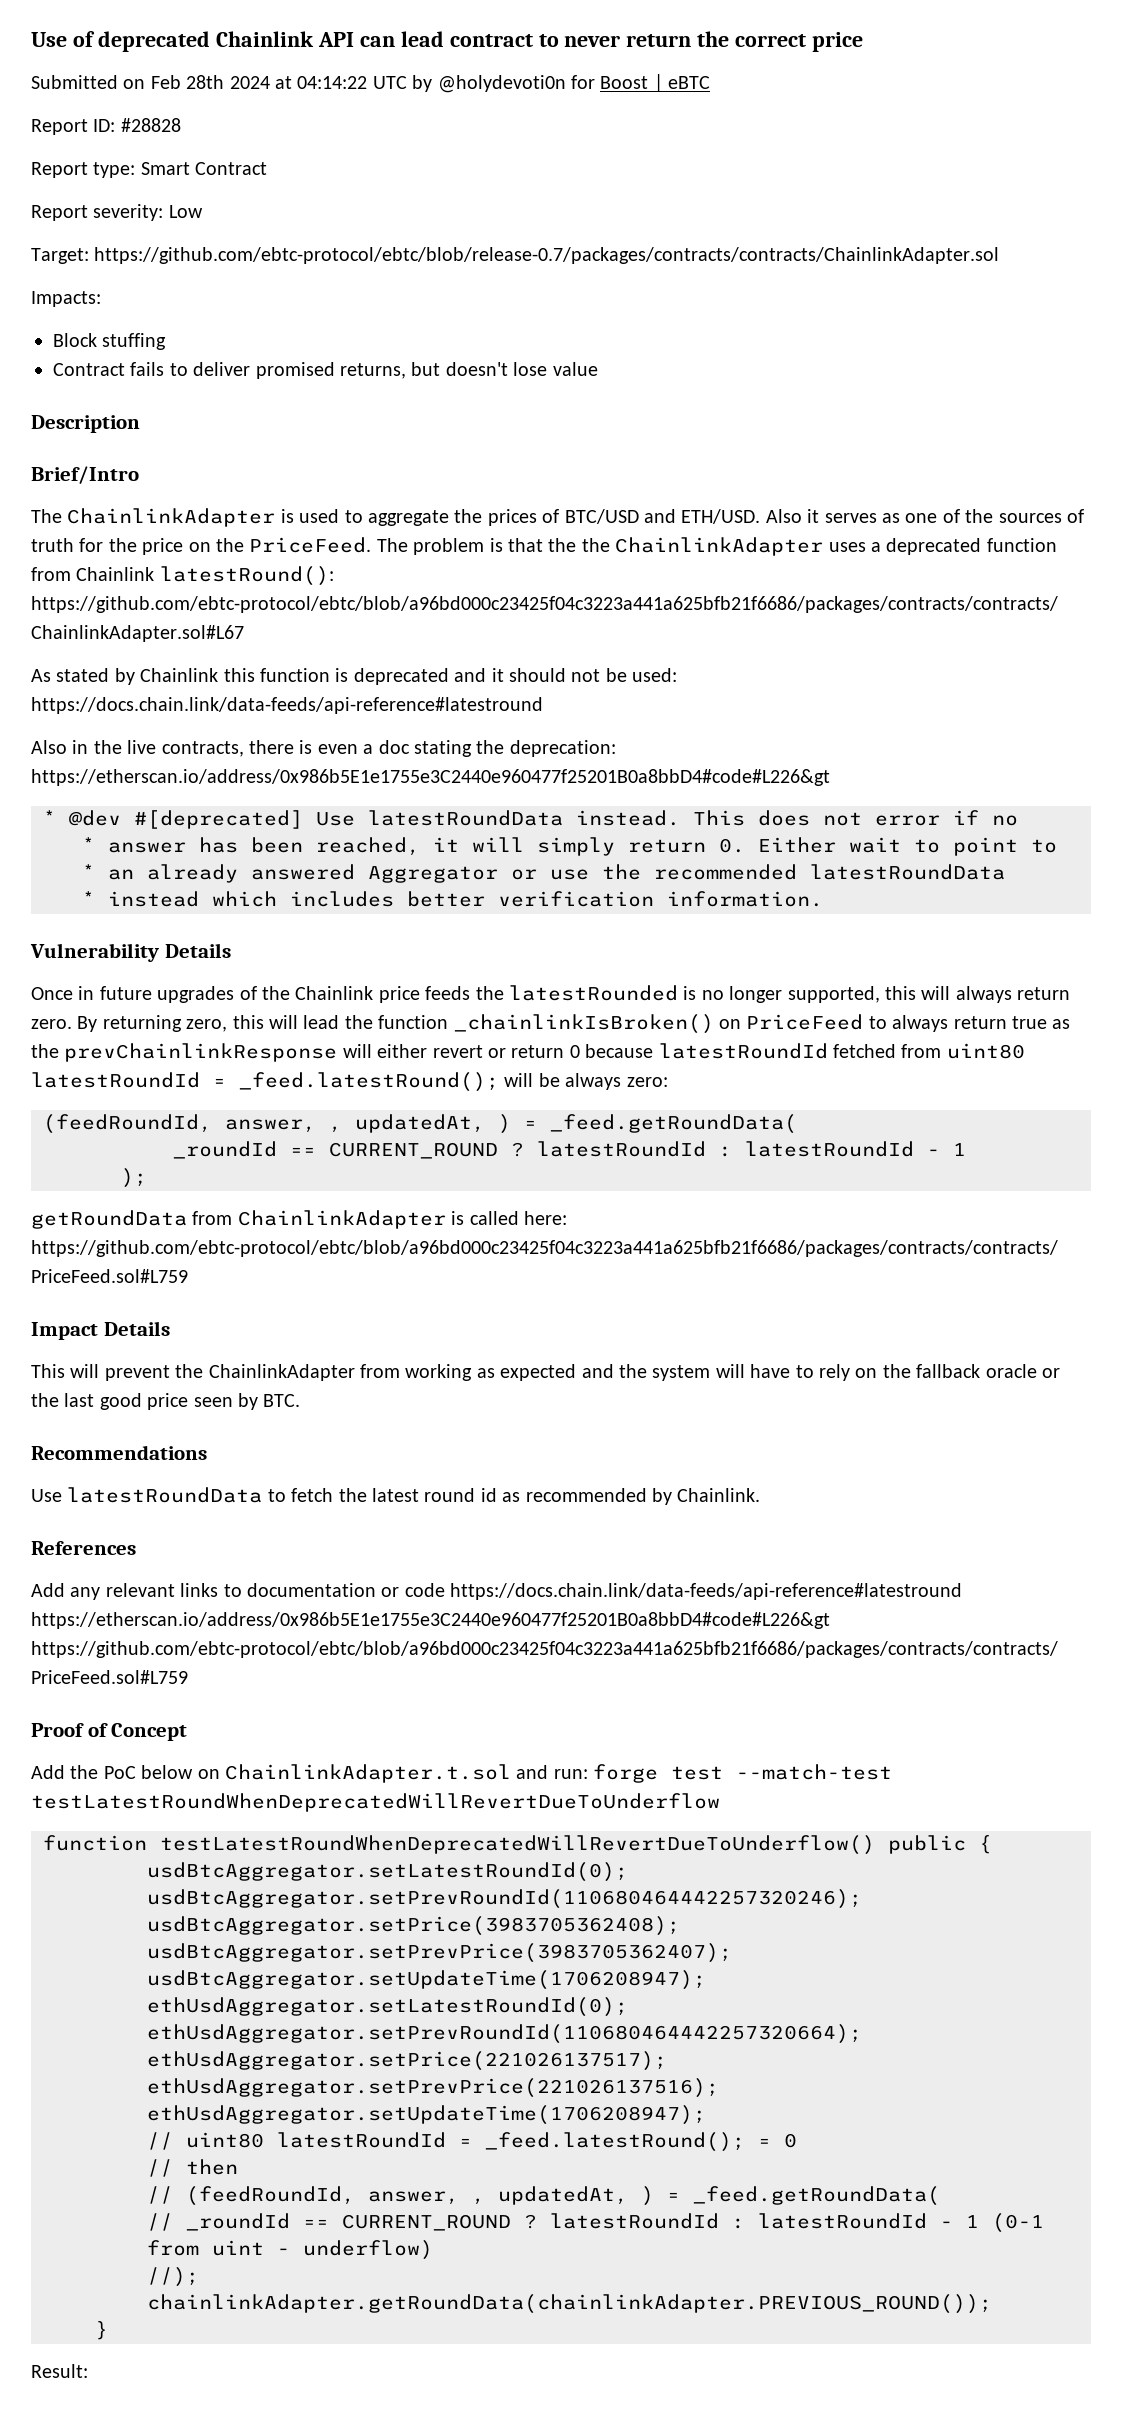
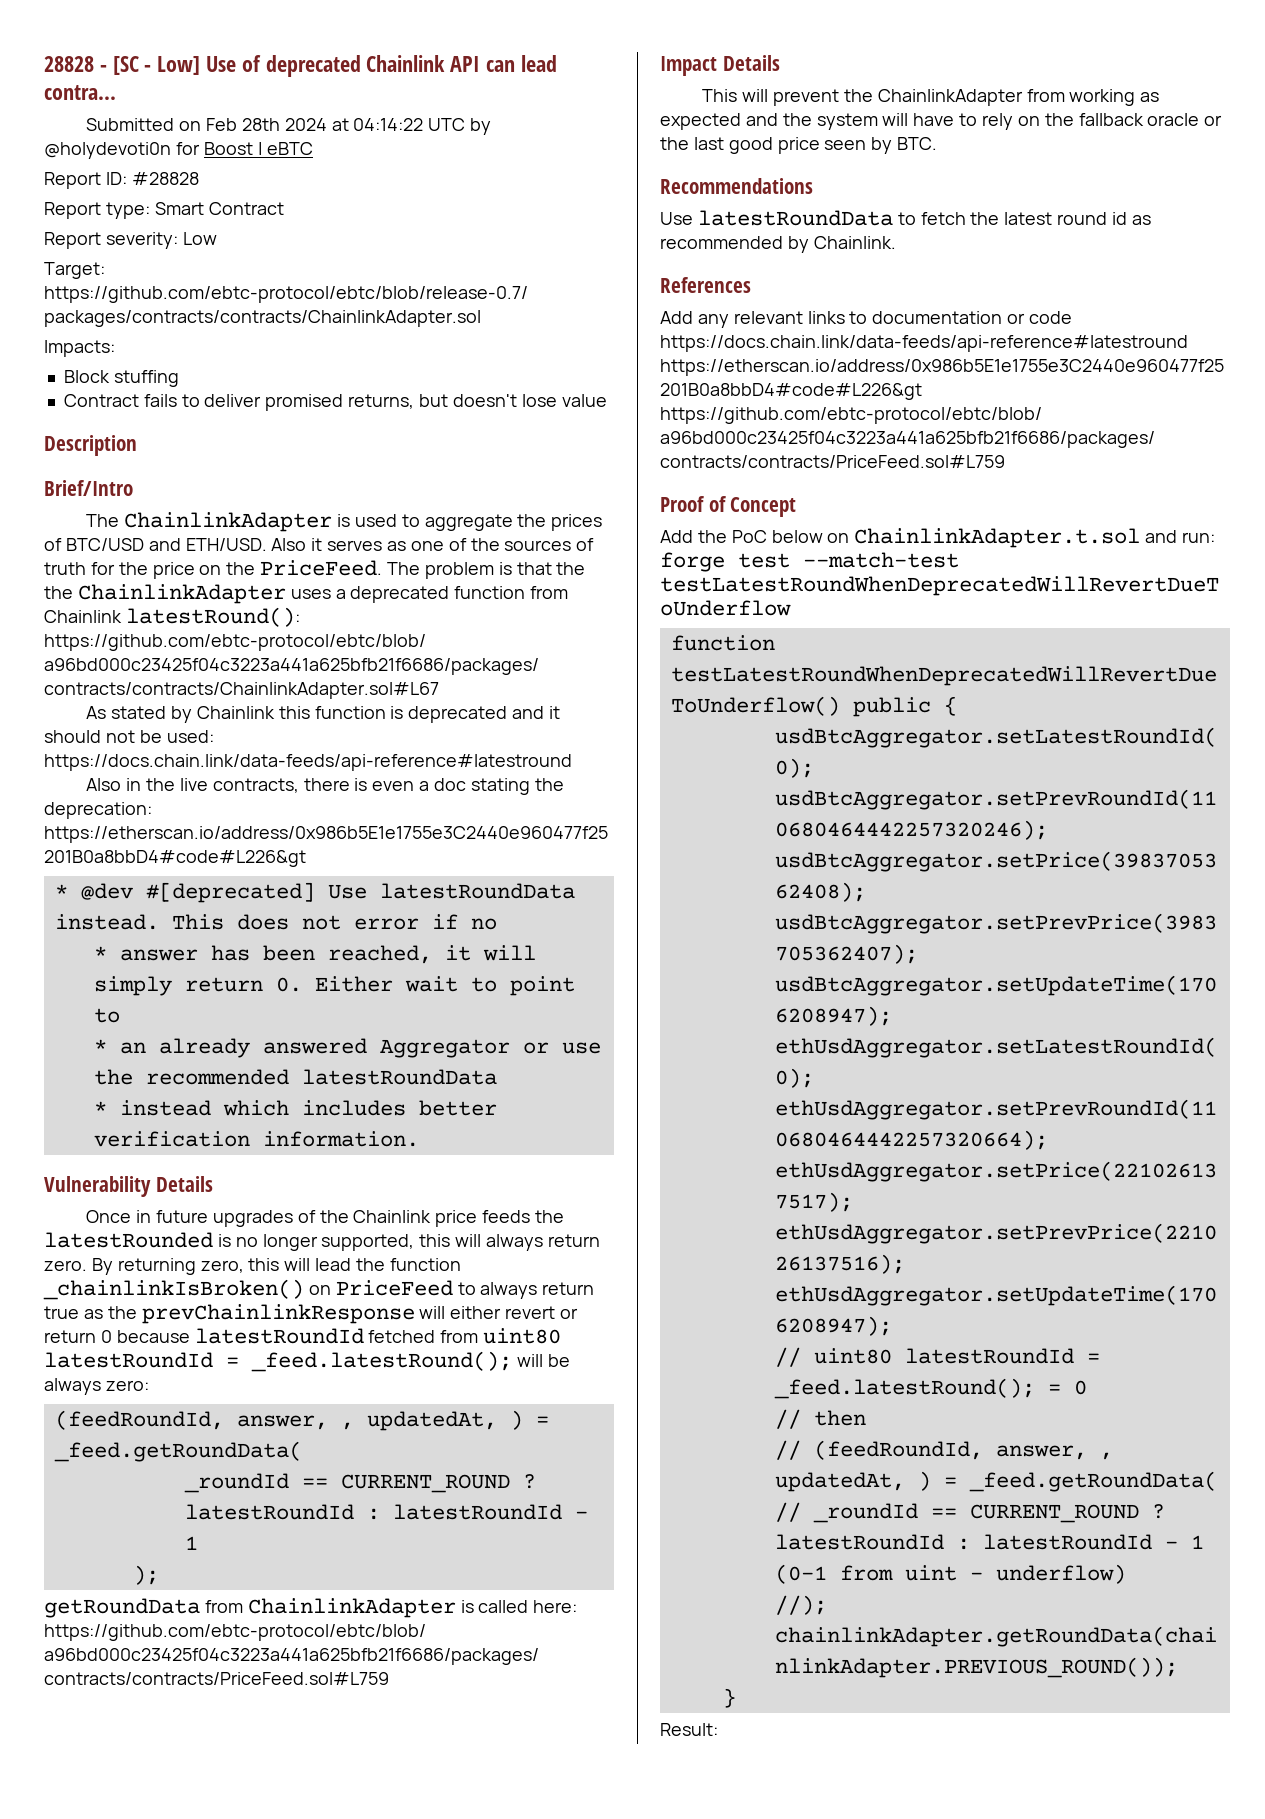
(31, 39) none -> [44,56,201,75] 28828 - [SC - Low]
[449,31,864,52] contract to never return the correct price -> [44,85,116,100] contra...

